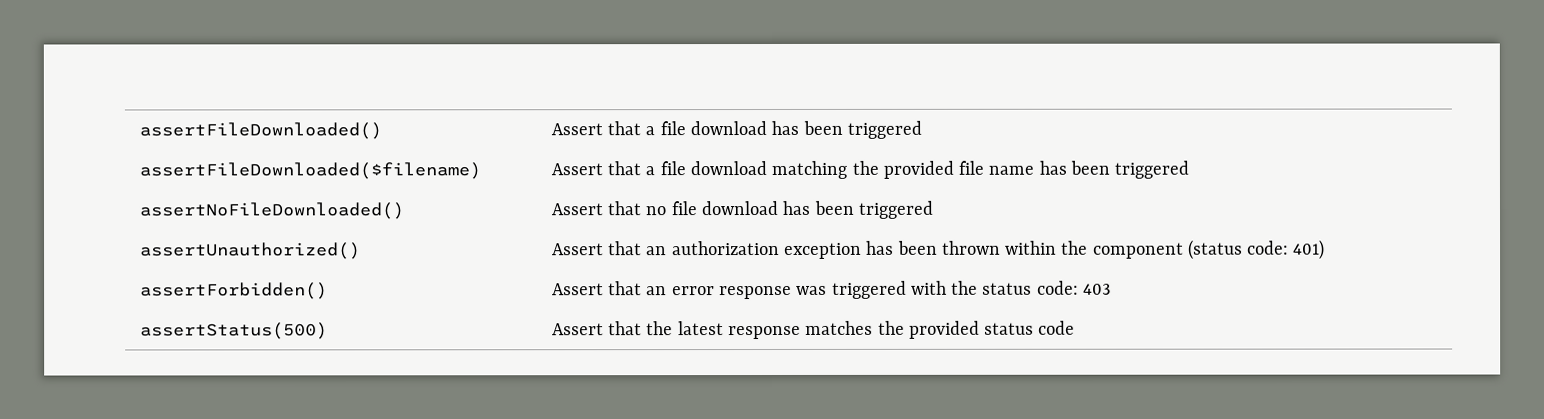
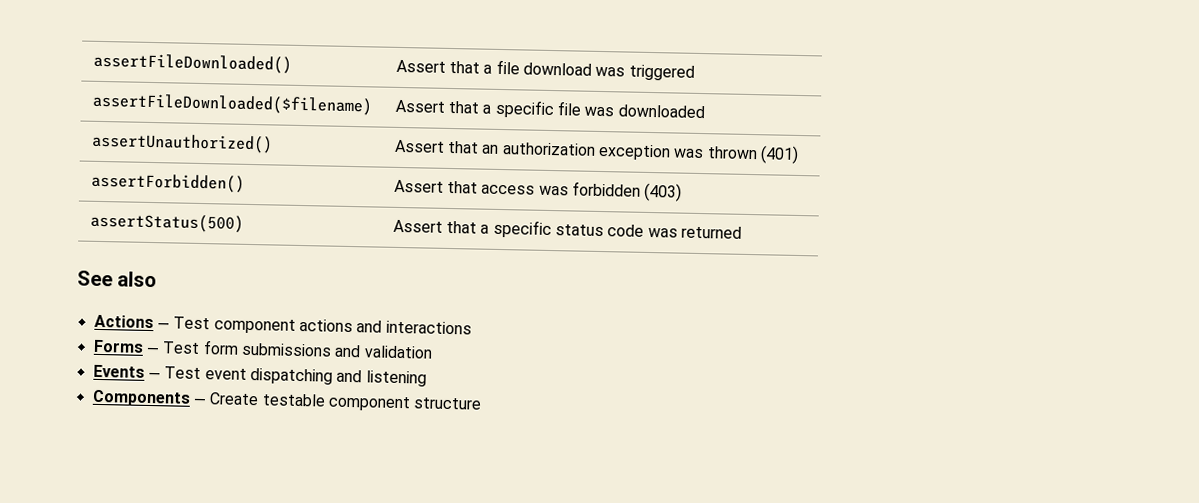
[771,120,843,136] has been -> [595,66,626,77] was
[659,160,1190,180] [138,202,405,220] [550,200,934,219] file download matching the provided file name has been triggered // assertNoFileDownloaded() | Assert that no file download has been triggered -> [494,99,705,119] specific file was downloaded
[866,239,1326,260] [139,282,328,300] [551,280,1111,300] [139,322,328,340] [551,320,1076,340] has been thrown within the component (status code: 401) // assertForbidden() | Assert that an error response was triggered with the status code: 403 // assertStatus(500) | Assert that the latest response matches the provided status code -> [673,145,799,164] [90,172,245,193] [393,179,683,202] [89,212,244,233] [392,219,742,239] [77,270,158,288] [93,314,472,335] [92,339,433,359] [92,364,427,387] [91,389,483,412] was thrown (401) // assertForbidden() | Assert that access was forbidden (403) // assertStatus(500) | Assert that a specific status code was returned // See also // Actions — Test component actions and interactions // Forms — Test form submissions and validation // Events — Test event dispatching and listening // Components — Create testable component structure

